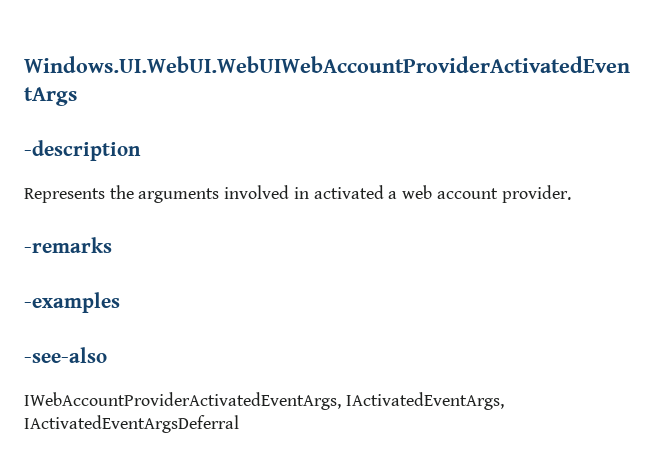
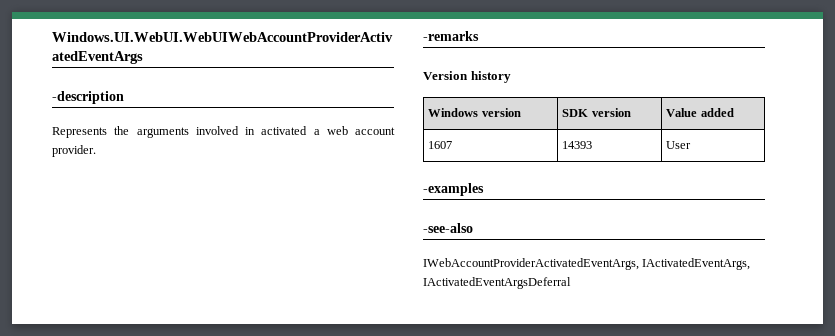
(112, 245) none -> [423,71,511,83] [428,108,521,117] [562,108,631,117] [666,108,734,117] [428,141,453,149] [562,141,593,149] [666,141,692,149] // Version history // Windows version | SDK version | Value added // 1607 | 14393 | User

